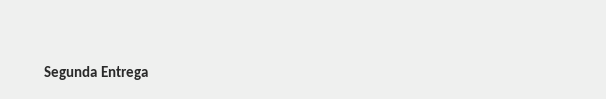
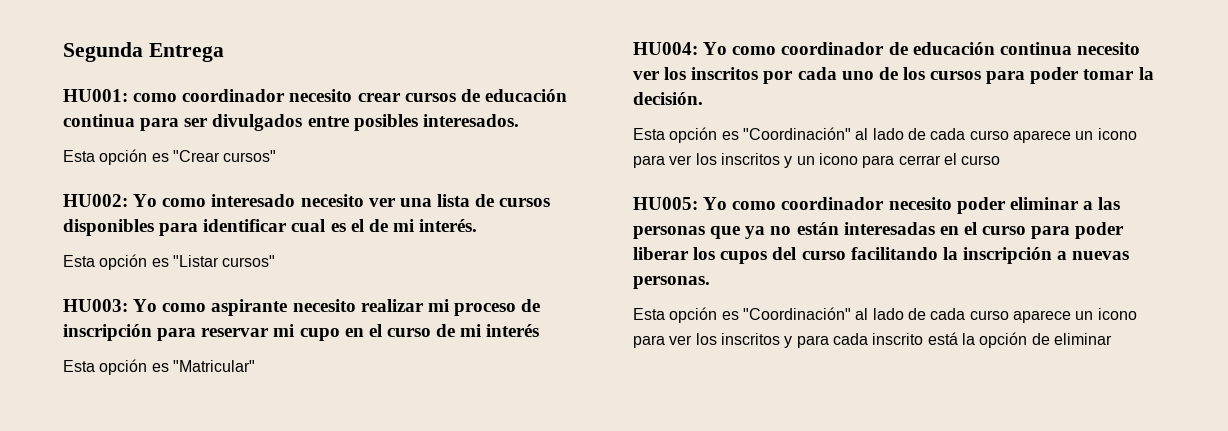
(149, 73) none -> [63,89,567,102] [63,114,519,131] [63,149,277,165] [63,194,551,207] [63,219,478,236] [63,254,276,270] [63,299,541,316] [63,324,540,341] [63,359,255,375] [633,42,1140,55] [633,67,1154,84] [633,92,703,105] [633,127,1137,143] [633,153,1001,168] [633,197,1121,214] [633,222,1125,239] [633,247,1130,264] [633,276,710,289] [633,307,1137,323] [633,332,1112,348] // HU001: como coordinador necesito crear cursos de educación continua para ser divulgados entre posibles interesados. // Esta opción es "Crear cursos" // HU002: Yo como interesado necesito ver una lista de cursos disponibles para identificar cual es el de mi interés. // Esta opción es "Listar cursos" // HU003: Yo como aspirante necesito realizar mi proceso de inscripción para reservar mi cupo en el curso de mi interés // Esta opción es "Matricular" // HU004: Yo como coordinador de educación continua necesito ver los inscritos por cada uno de los cursos para poder tomar la decisión. // Esta opción es "Coordinación" al lado de cada curso aparece un icono para ver los inscritos y un icono para cerrar el curso // HU005: Yo como coordinador necesito poder eliminar a las personas que ya no están interesadas en el curso para poder liberar los cupos del curso facilitando la inscripción a nuevas personas. // Esta opción es "Coordinación" al lado de cada curso aparece un icono para ver los inscritos y para cada inscrito está la opción de eliminar

